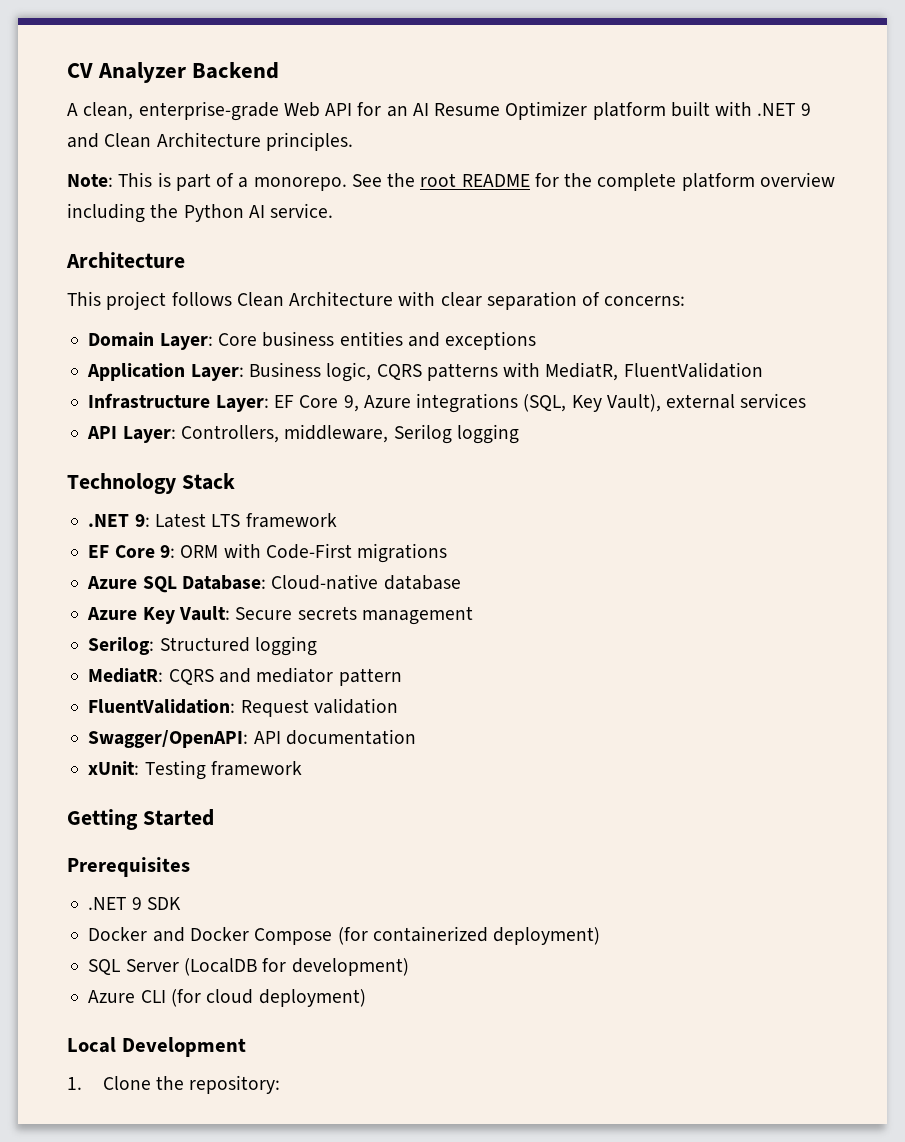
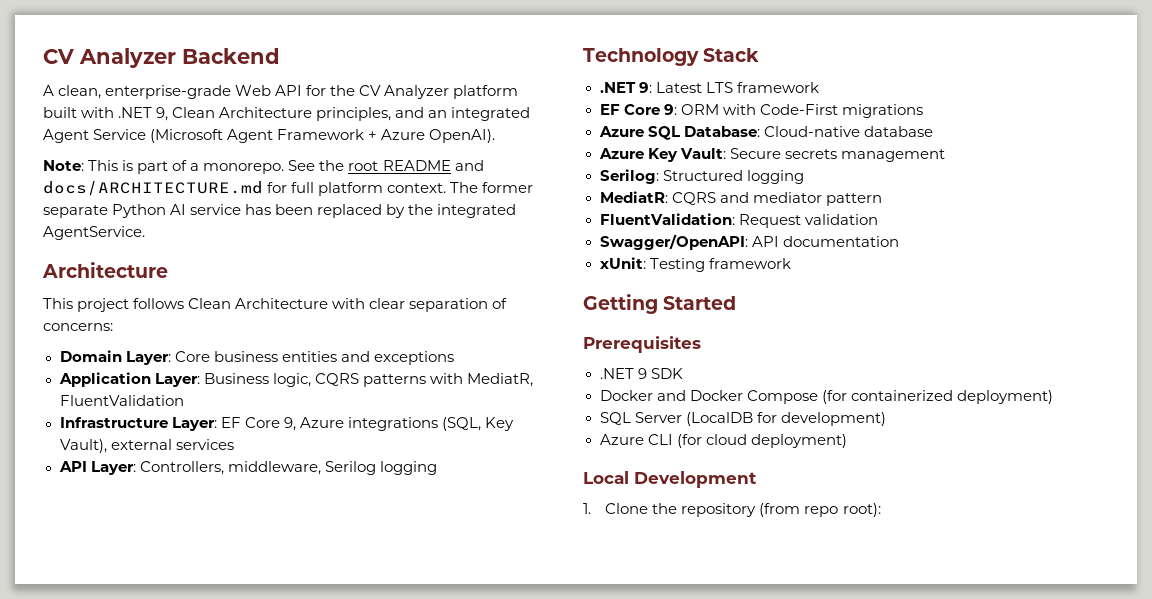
[386,101,811,120] [67,132,353,151] an AI Resume Optimizer platform built with .NET 9 and Clean Architecture principles. -> [330,85,519,99] [43,107,531,121] [43,129,496,143] the CV Analyzer platform built with .NET 9, Clean Architecture principles, and an integrated Agent Service (Microsoft Agent Framework + Azure OpenAI).
[534,172,835,191] [67,203,334,223] for the complete platform overview including the Python AI service. -> [454,160,484,171] [43,181,534,196] [43,204,517,218] [43,226,145,240] and docs/ARCHITECTURE.md for full platform context. The former separate Python AI service has been replaced by the integrated AgentService.
[189,1075,281,1094] repository: -> [681,503,881,517] repository (from repo root):

